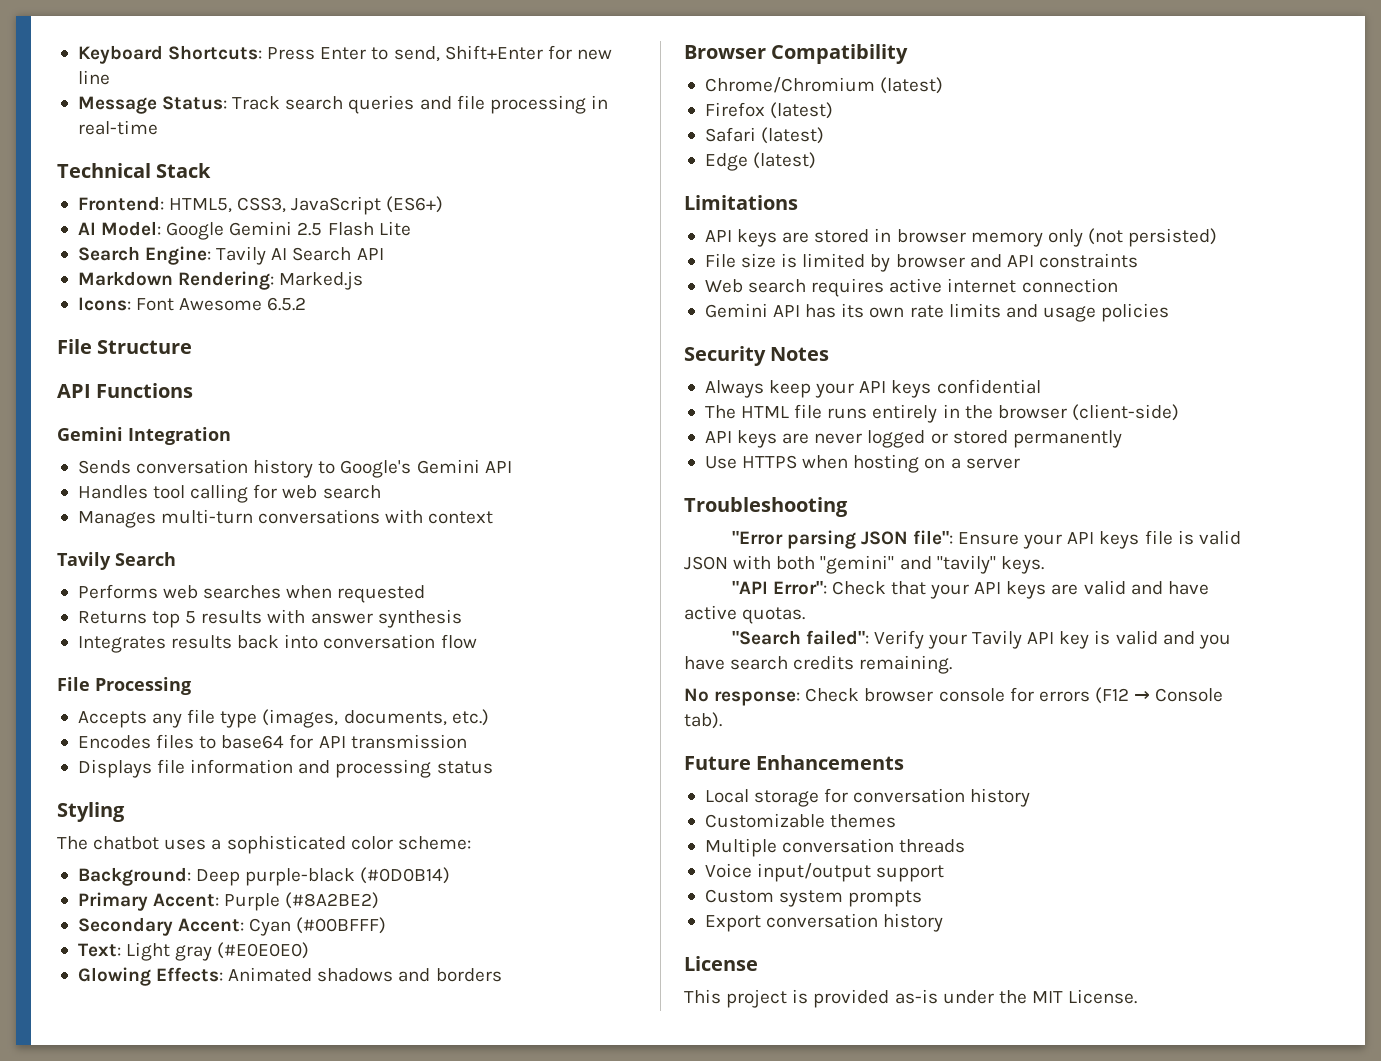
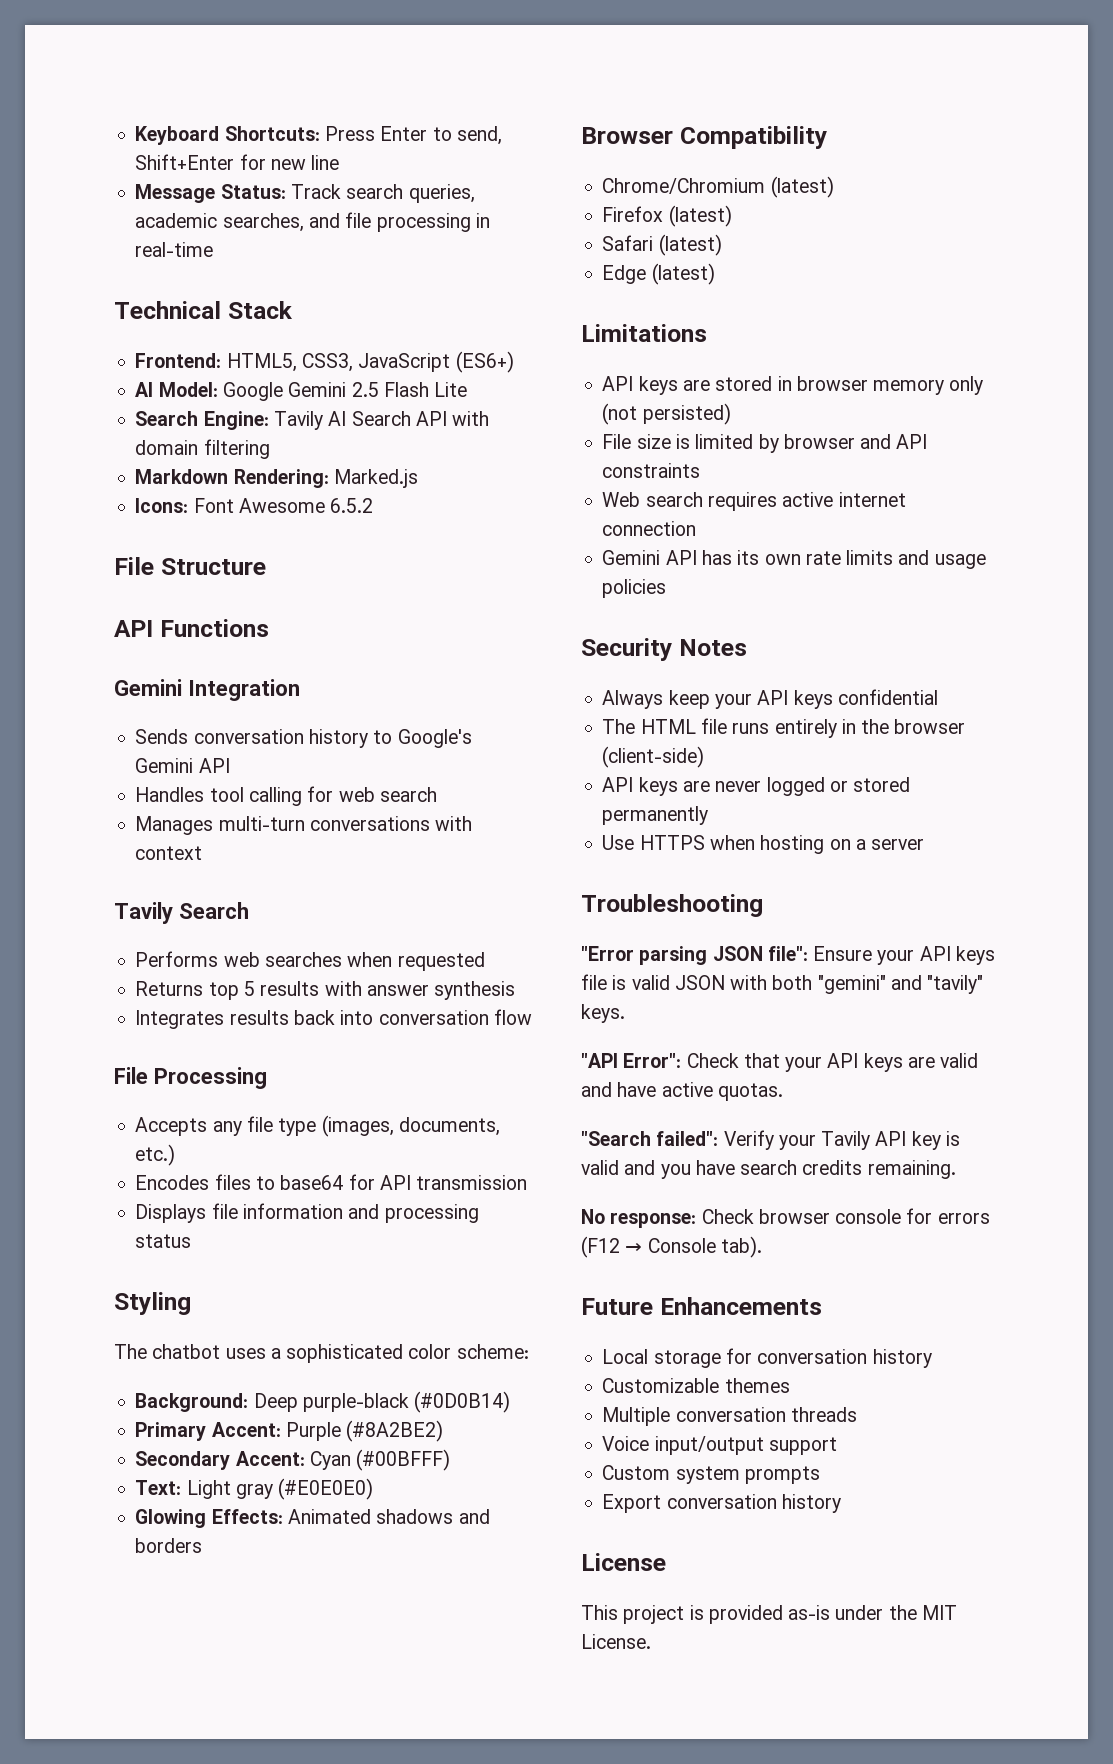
[348,95,415,114] queries -> [408,184,475,203] [135,213,304,232] queries, academic searches,
(384, 254) none -> [452,411,490,426] [135,439,270,459] with domain filtering

